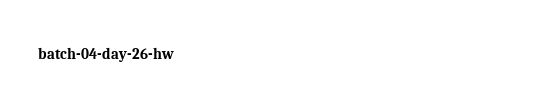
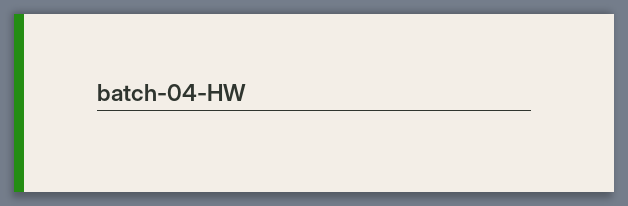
[38,47,174,62] batch-04-day-26-hw -> [97,84,246,101] batch-04-HW

